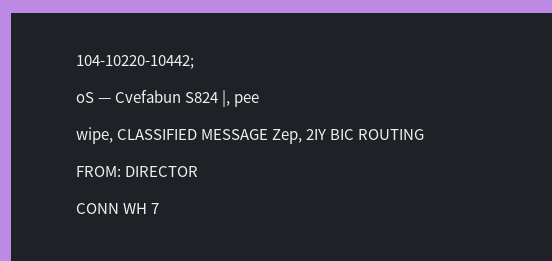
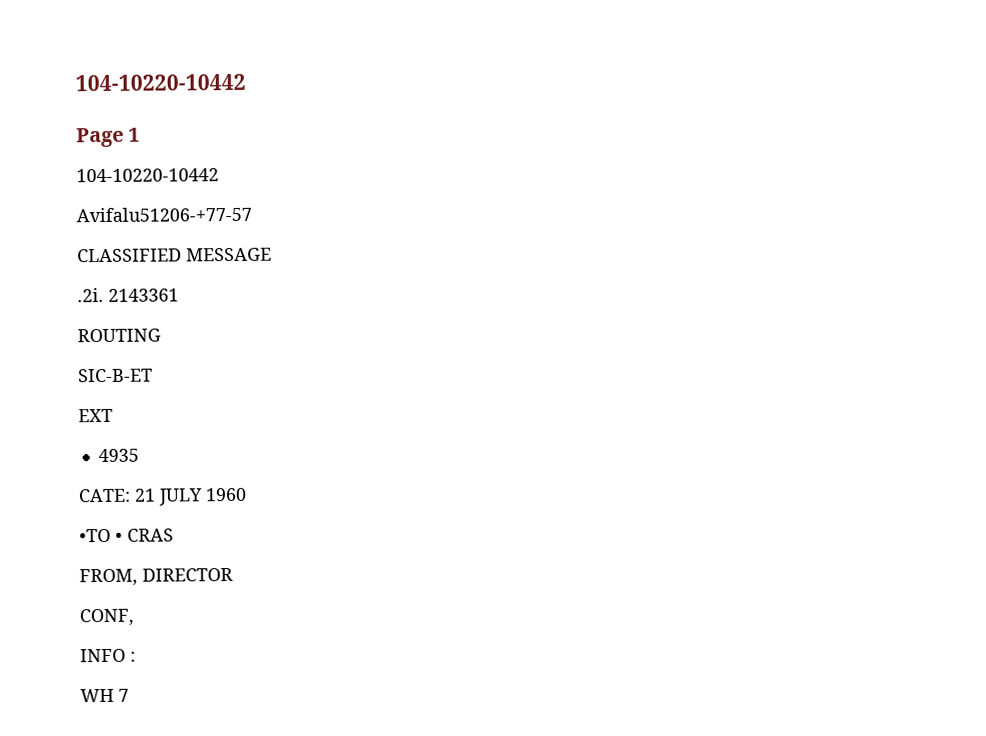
[76,55,194,69] [76,90,260,107] [76,127,425,144] [76,166,199,177] [76,203,119,214] 104-10220-10442; // oS — Cvefabun S824 |, pee // wipe, CLASSIFIED MESSAGE Zep, 2IY BIC ROUTING // FROM: DIRECTOR // CONN -> [75,73,246,92] [76,127,141,148] [76,168,219,183] [76,206,252,223] [77,247,272,263] [77,287,179,303] [77,328,161,343] [77,368,153,383] [78,408,113,423] [97,448,139,463] [78,487,247,506] [79,528,174,543] [79,568,233,587] [79,608,134,627] [80,648,136,663] 104-10220-10442 // Page 1 // 104-10220-10442 // Avifalu51206-+77-57 // CLASSIFIED MESSAGE // .2i. 2143361 // ROUTING // SIC-B-ET // EXT // 4935 // CATE: 21 JULY 1960 // •TO • CRAS // FROM, DIRECTOR // CONF, // INFO : //

